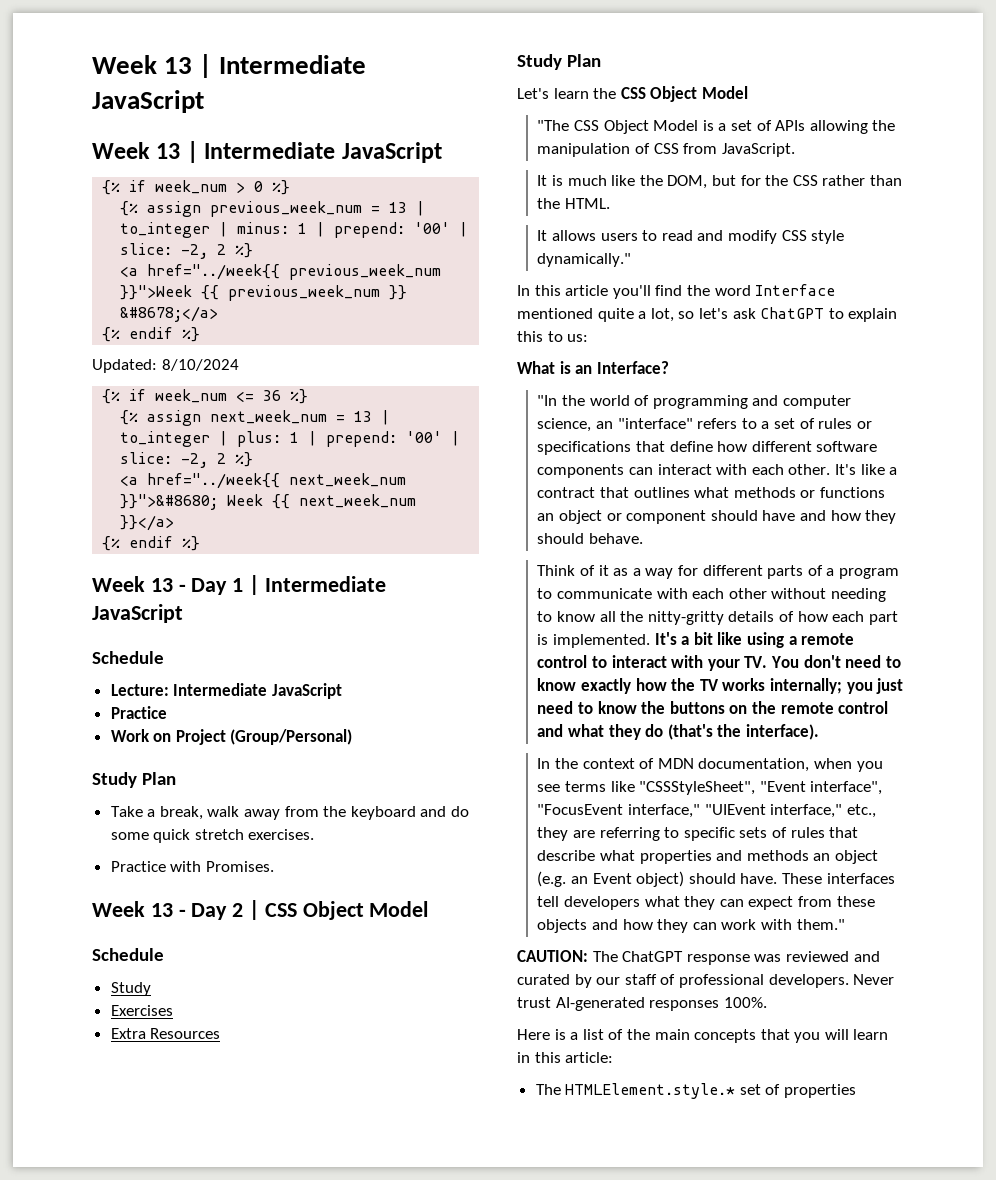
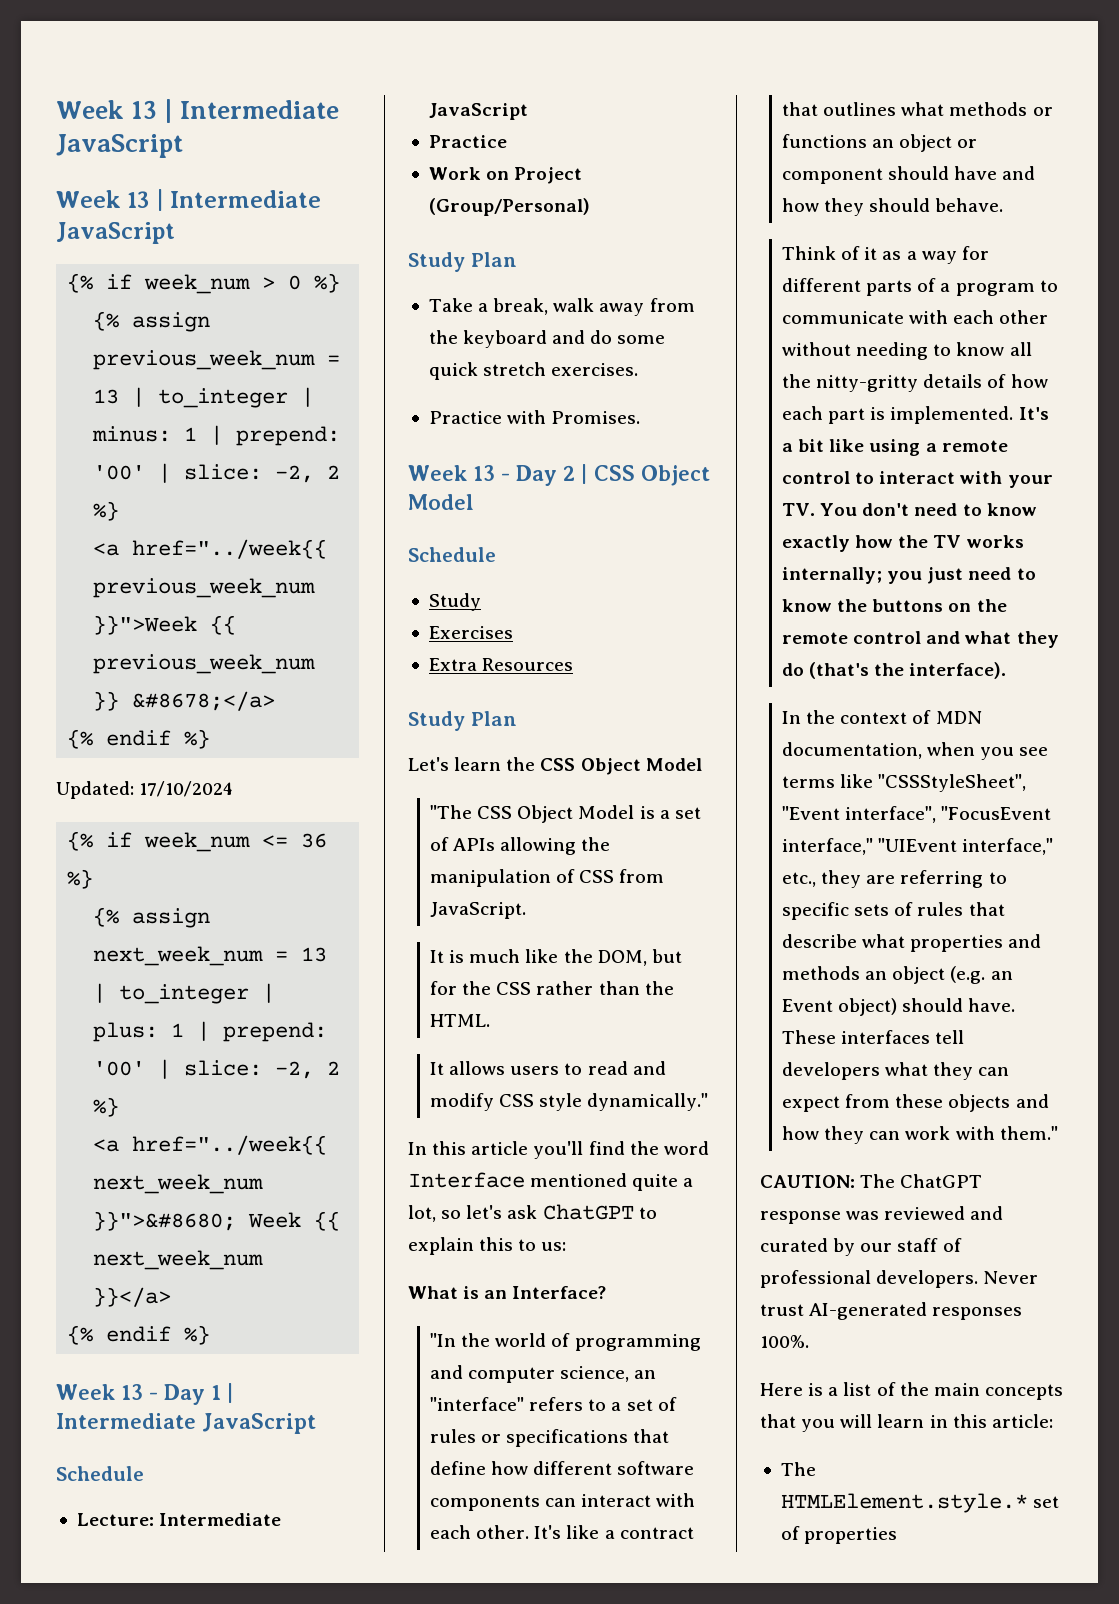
[161,359,239,371] 8/10/2024 -> [139,781,234,797] 17/10/2024

